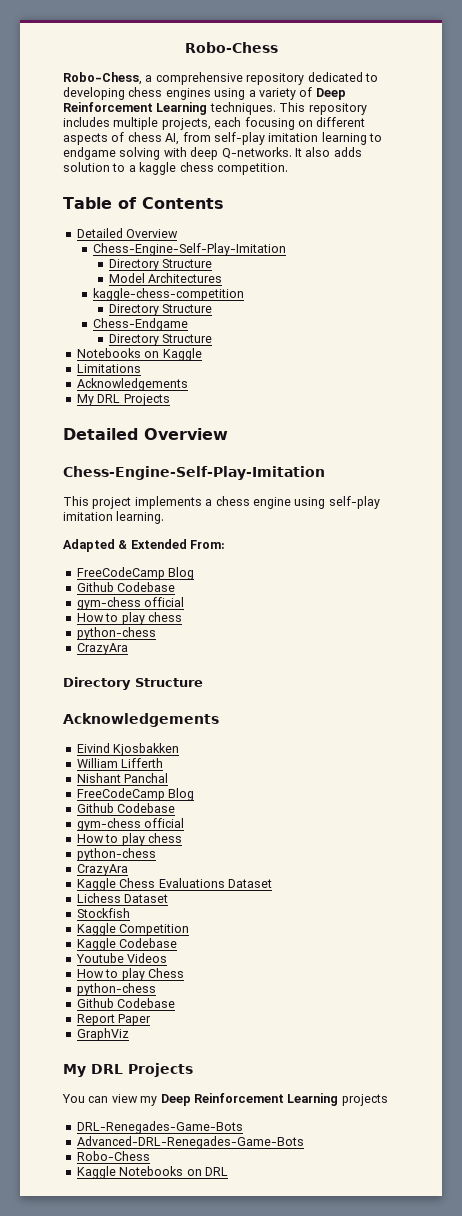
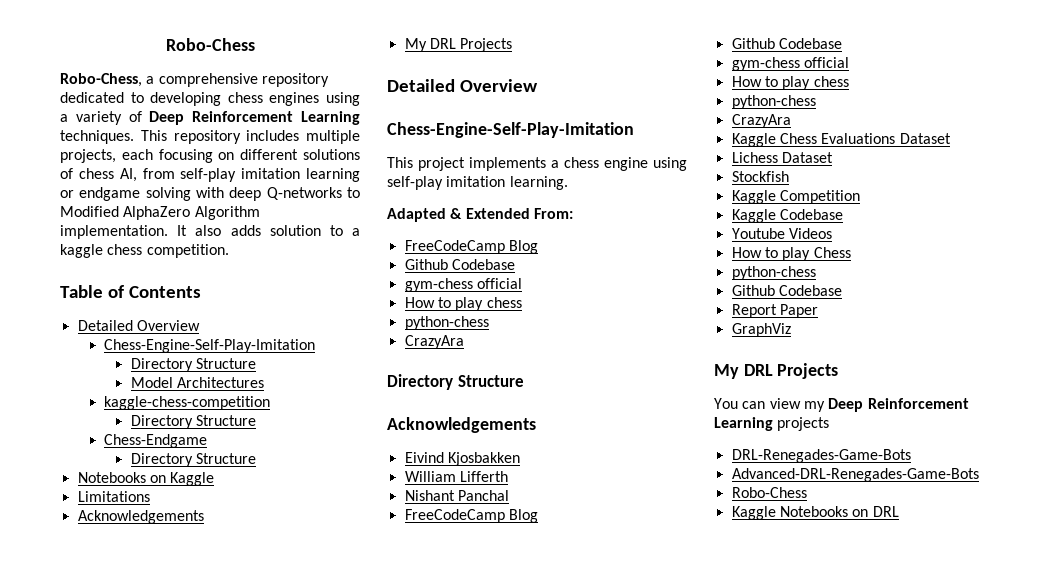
[63,133,108,145] aspects -> [302,149,360,160] solutions
[369,133,382,142] to -> [60,190,74,198] or
[221,147,292,159] Q-networks. -> [266,187,361,200] [60,206,260,220] [60,225,168,239] Q-networks to Modified AlphaZero Algorithm implementation.

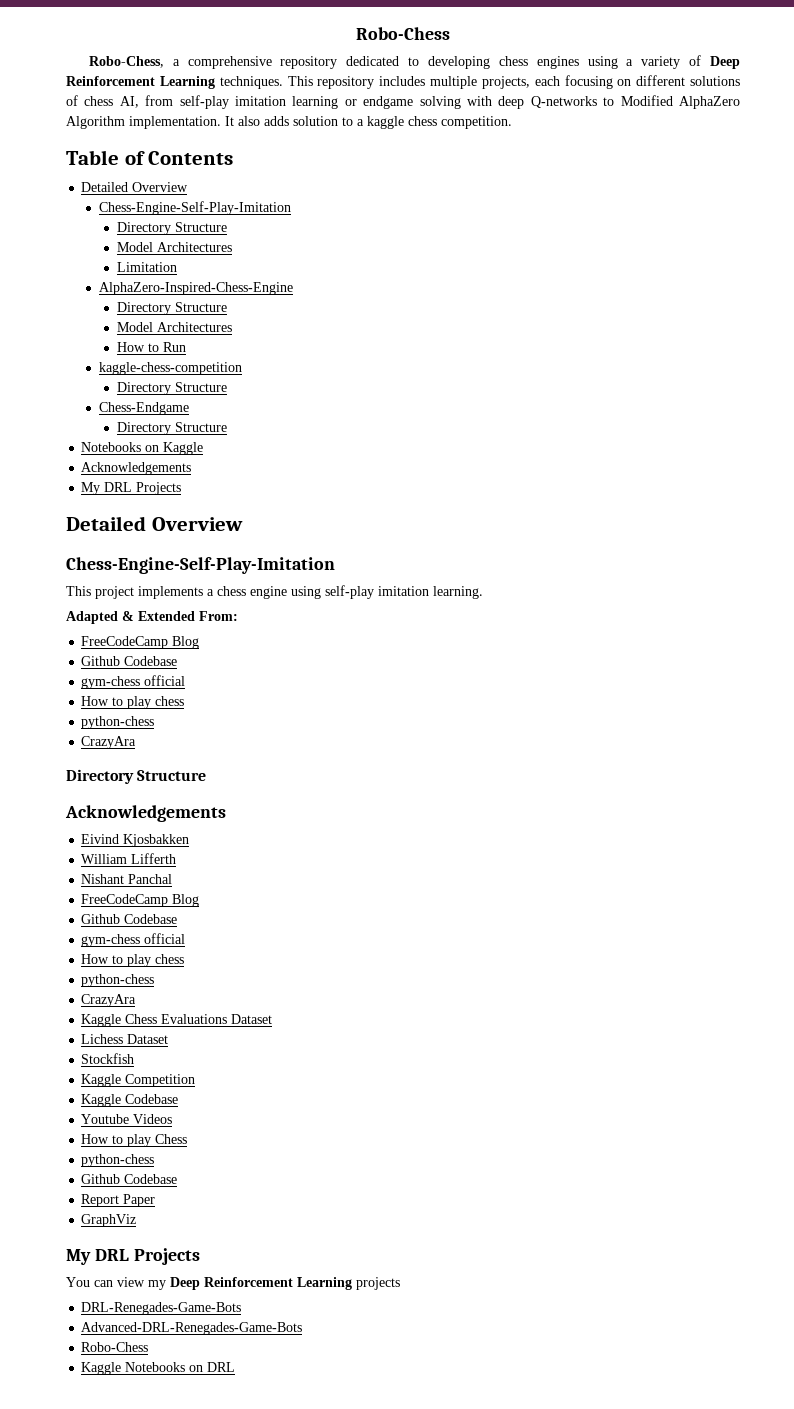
(264, 382) none -> [116,262,177,272] [99,282,294,295] [116,302,227,315] [116,322,232,332] [116,342,186,352] // Limitation // AlphaZero-Inspired-Chess-Engine // Directory Structure // Model Architectures // How to Run
[77,491,150,502] // Limitations -> (204, 448) none

